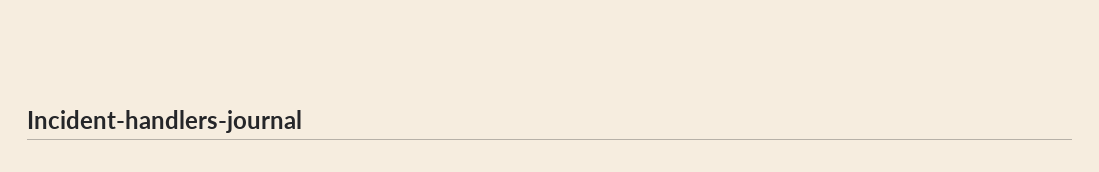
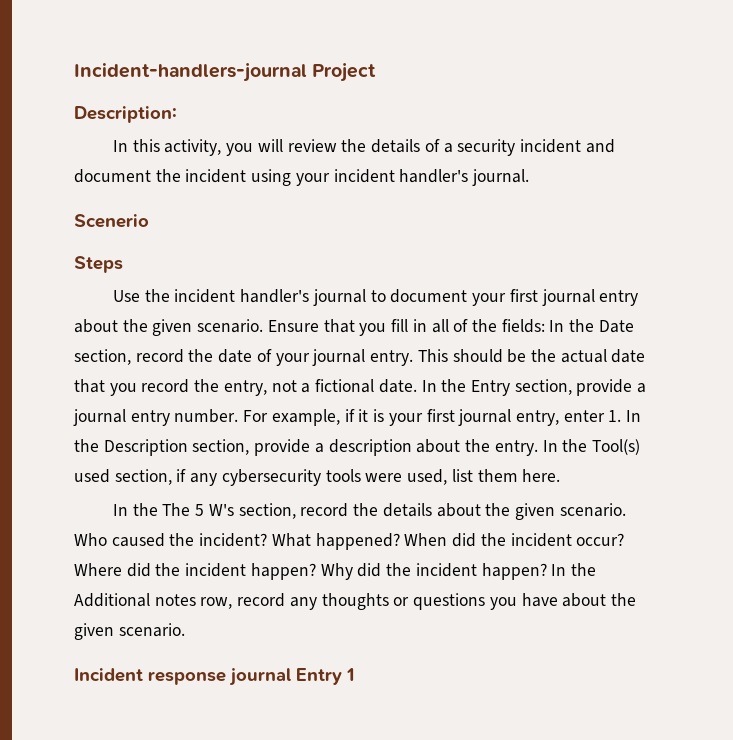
(302, 121) none -> [312,63,377,82] [74,106,177,123] [112,139,615,156] [74,169,530,186] [74,214,149,228] [74,256,123,273] [112,289,639,306] [74,319,634,336] [74,349,646,366] [74,379,647,396] [73,409,642,426] [74,439,640,456] [74,469,561,486] [112,503,626,520] [74,533,625,550] [74,563,596,580] [74,593,636,610] [74,623,185,640] [74,668,355,686] Project // Description: // In this activity, you will review the details of a security incident and document the incident using your incident handler's journal. // Scenerio // Steps // Use the incident handler's journal to document your first journal entry about the given scenario. Ensure that you fill in all of the fields: In the Date section, record the date of your journal entry. This should be the actual date that you record the entry, not a fictional date. In the Entry section, provide a journal entry number. For example, if it is your first journal entry, enter 1. In the Description section, provide a description about the entry. In the Tool(s) used section, if any cybersecurity tools were used, list them here. // In the The 5 W's section, record the details about the given scenario. Who caused the incident? What happened? When did the incident occur? Where did the incident happen? Why did the incident happen? In the Additional notes row, record any thoughts or questions you have about the given scenario. // Incident response journal Entry 1

